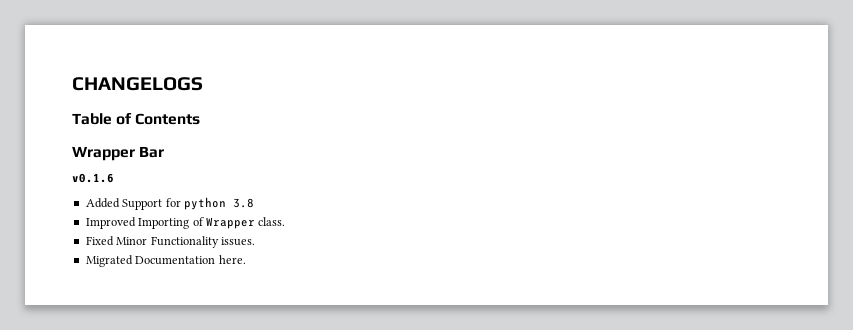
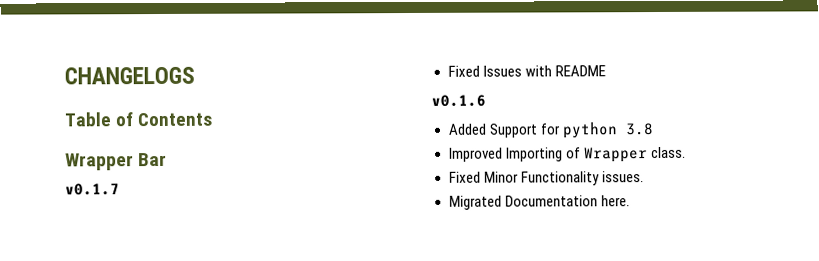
(165, 152) none -> [65,183,120,196] [447,65,606,77] // v0.1.7 // Fixed Issues with README

